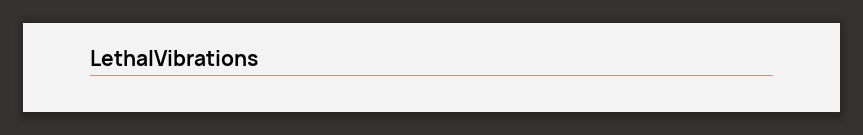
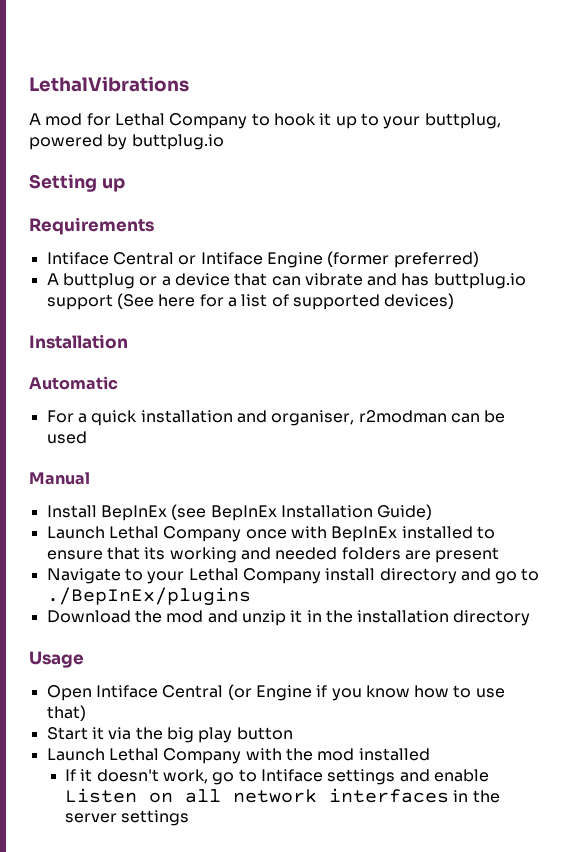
(258, 58) none -> [29,113,501,129] [29,134,224,150] [29,174,125,192] [29,217,154,235] [46,251,479,268] [46,273,526,289] [46,293,455,310] [29,334,128,349] [29,376,118,390] [46,410,506,426] [46,431,87,444] [29,472,90,485] [46,504,433,521] [46,526,495,542] [46,547,500,563] [46,568,540,584] [46,587,251,606] [46,610,531,626] [29,651,84,668] [46,684,505,701] [46,705,86,721] [46,727,293,743] [46,748,430,764] [65,769,490,785] [65,788,500,803] [65,810,190,826] // A mod for Lethal Company to hook it up to your buttplug, powered by buttplug.io // Setting up // Requirements // Intiface Central or Intiface Engine (former preferred) // A buttplug or a device that can vibrate and has buttplug.io support (See here for a list of supported devices) // Installation // Automatic // For a quick installation and organiser, r2modman can be used // Manual // Install BepInEx (see BepInEx Installation Guide) // Launch Lethal Company once with BepInEx installed to ensure that its working and needed folders are present // Navigate to your Lethal Company install directory and go to ./BepInEx/plugins // Download the mod and unzip it in the installation directory // Usage // Open Intiface Central (or Engine if you know how to use that) // Start it via the big play button // Launch Lethal Company with the mod installed // If it doesn't work, go to Intiface settings and enable Listen on all network interfaces in the server settings

